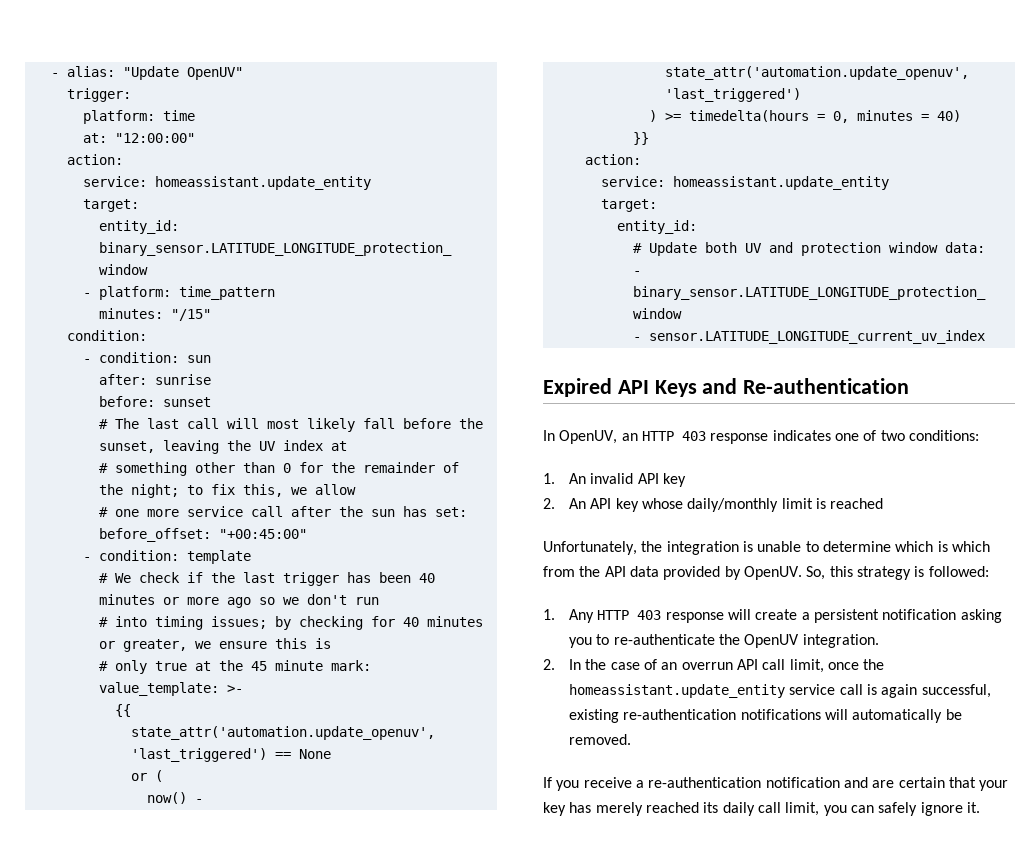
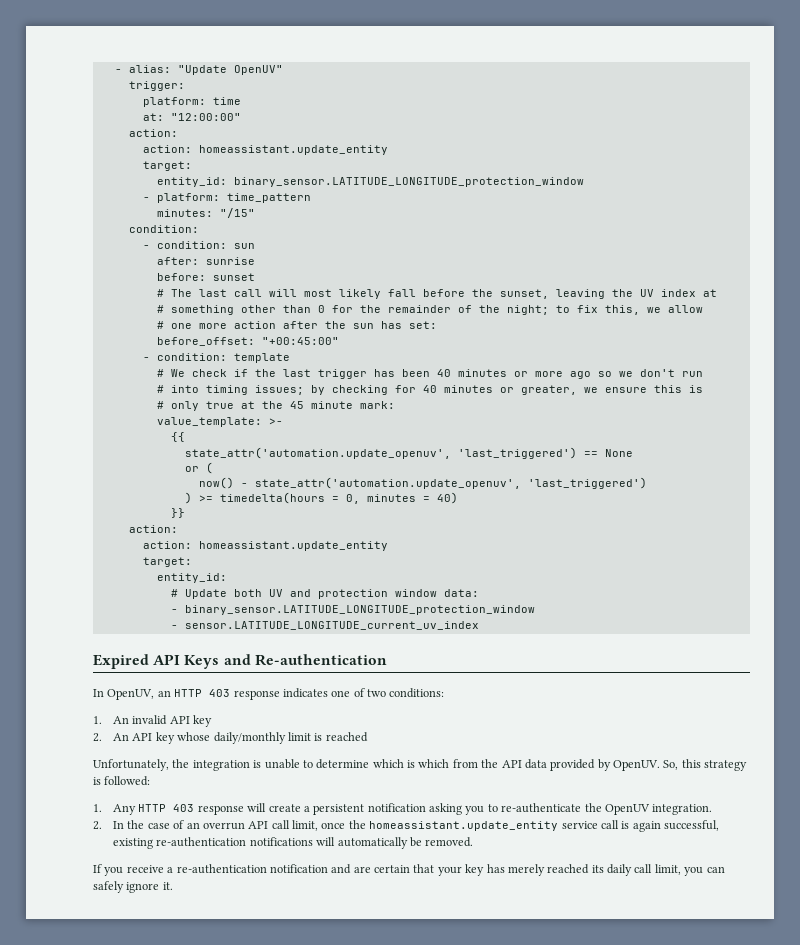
[82,176,147,187] service: -> [142,145,192,153] action:
[186,506,283,517] service call -> [233,321,276,329] action
[600,176,665,187] service: -> [142,541,192,549] action:

